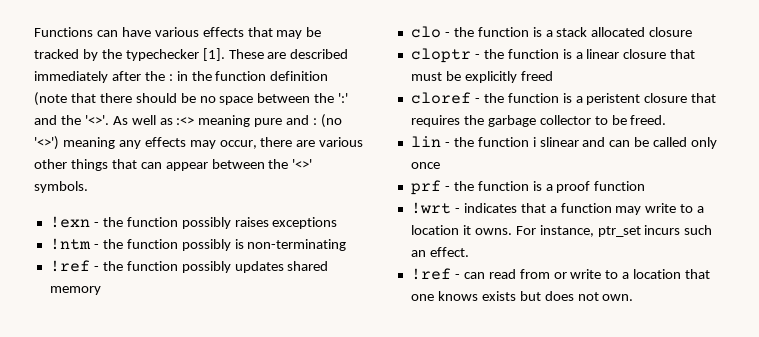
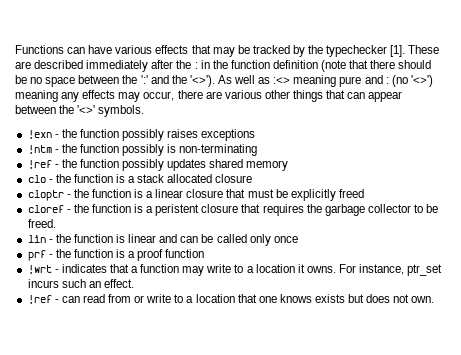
[84,115,109,125] '<>'. -> [189,75,215,87] '<>').
[532,137,579,147] i slinear -> [116,234,157,243] is linear

